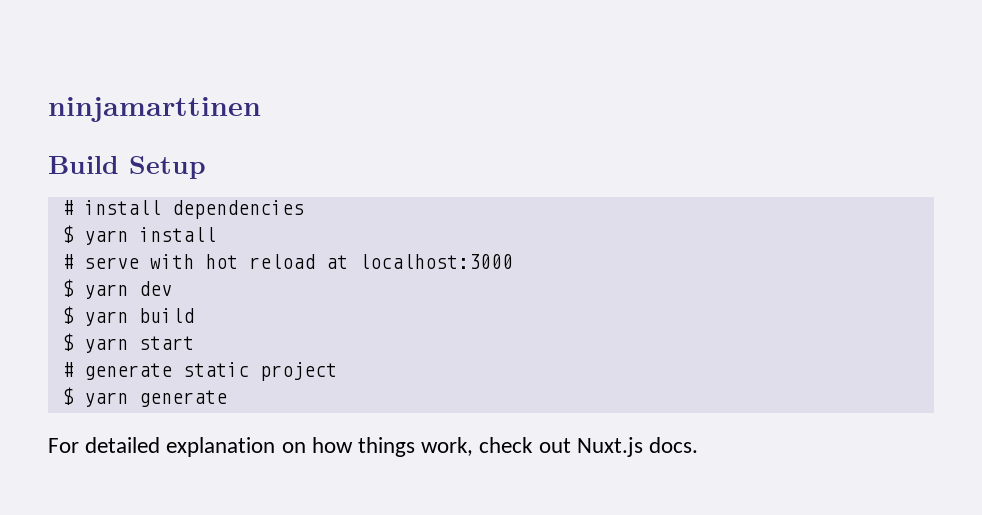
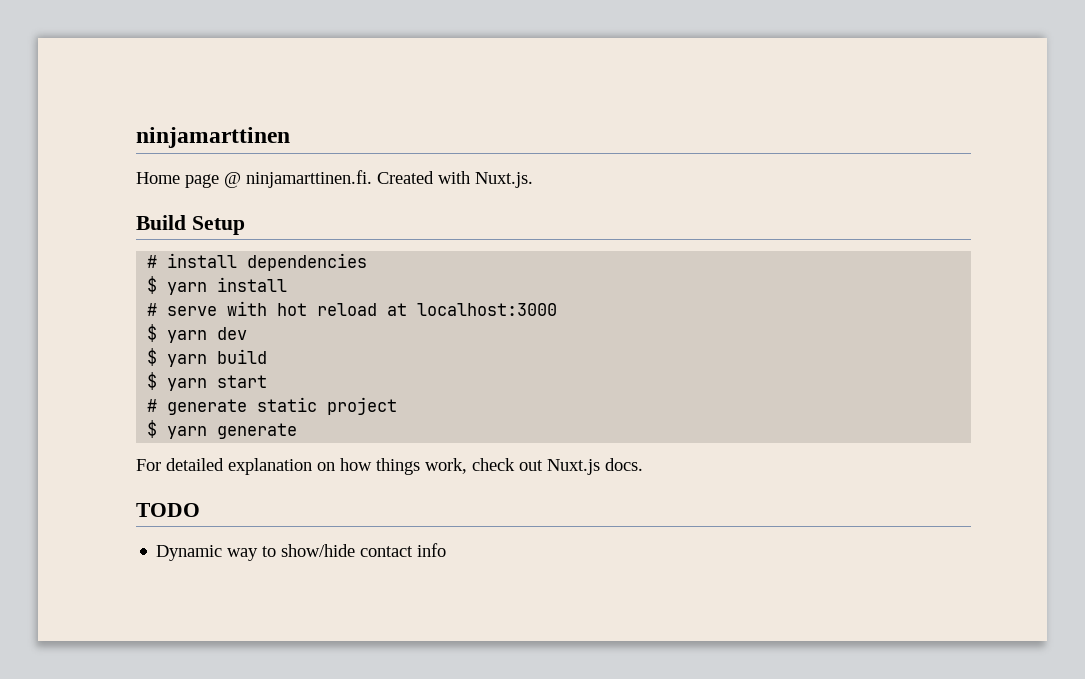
(261, 109) none -> [136,170,533,188] // Home page @ ninjamarttinen.fi. Created with Nuxt.js.
(699, 445) none -> [136,503,200,517] [156,543,447,561] // TODO // Dynamic way to show/hide contact info

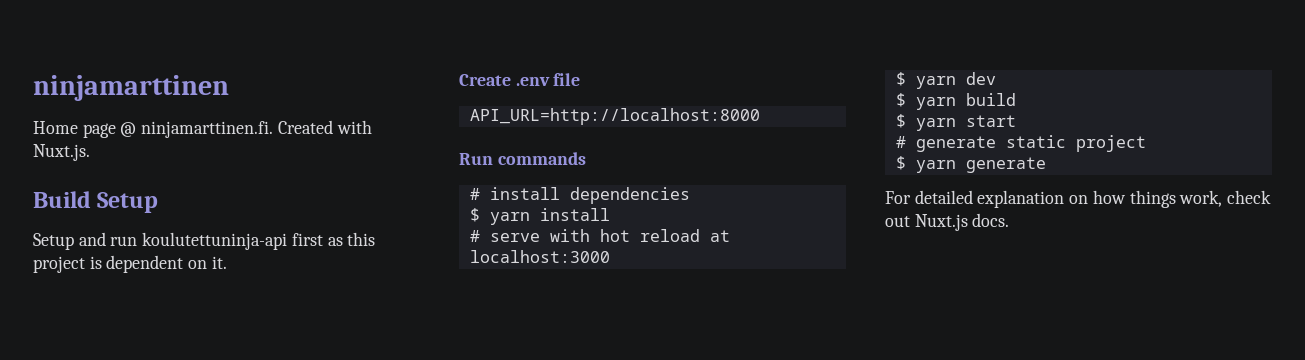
(245, 225) none -> [33,232,376,250] [33,255,227,273] [459,73,581,86] [469,108,760,125] [459,152,586,165] // Setup and run koulutettuninja-api first as this project is dependent on it. // Create .env file // API_URL=http://localhost:8000 // Run commands
[136,503,200,517] [156,543,447,561] // TODO // Dynamic way to show/hide contact info -> (1010, 220) none

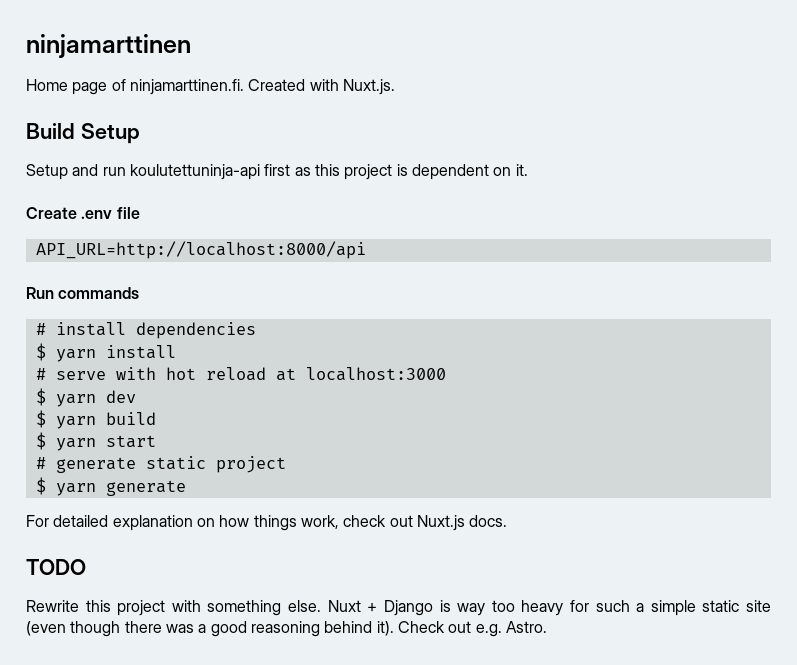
[120,122,137,137] @ -> [111,79,126,91] of
[469,108,760,125] API_URL=http://localhost:8000 -> [35,241,366,259] API_URL=http://localhost:8000/api
(1010, 220) none -> [26,559,86,575] [26,600,771,616] [26,621,547,637] // TODO // Rewrite this project with something else. Nuxt + Django is way too heavy for such a simple static site (even though there was a good reasoning behind it). Check out e.g. Astro.

